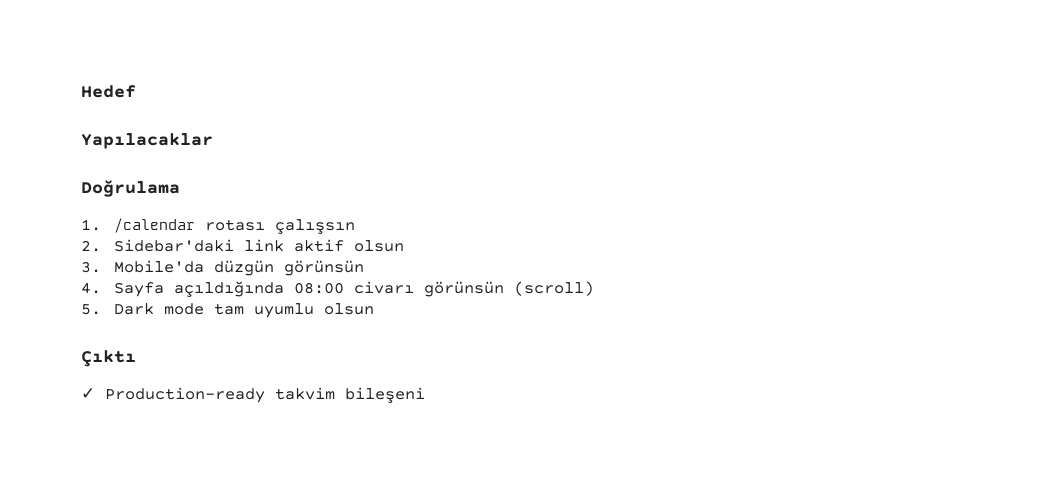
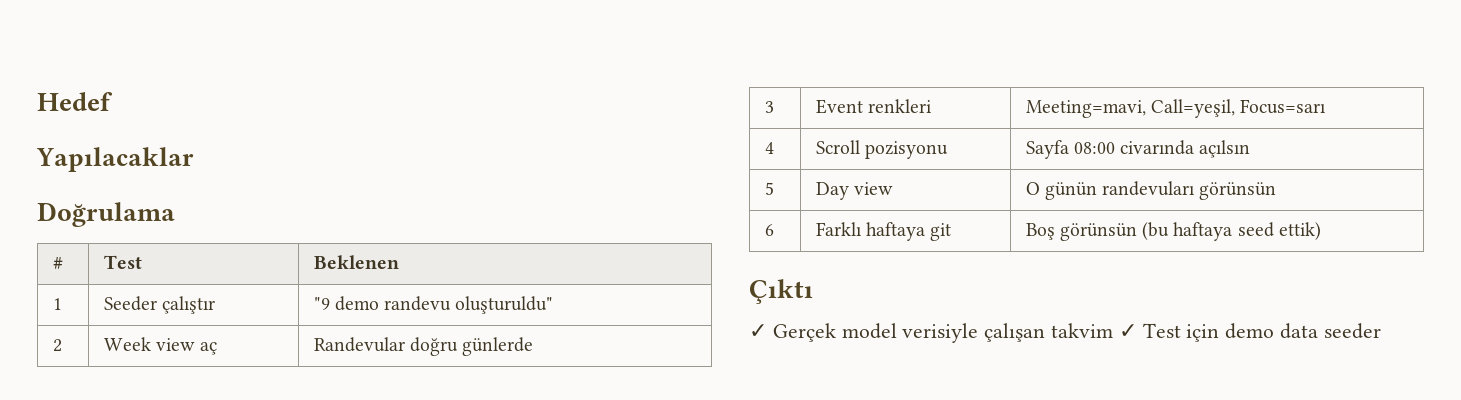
[81,218,355,234] [81,239,404,252] [81,260,364,276] [81,281,594,297] [81,303,374,318] [81,350,136,367] [81,387,425,403] // 1. /calendar rotası çalışsın // 2. Sidebar'daki link aktif olsun // 3. Mobile'da düzgün görünsün // 4. Sayfa açıldığında 08:00 civarı görünsün (scroll) // 5. Dark mode tam uyumlu olsun // Çıktı // ✓ Production-ready takvim bileşeni -> [52,257,63,269] [103,255,142,269] [313,255,399,269] [52,298,62,310] [103,296,215,314] [313,296,554,314] [52,339,62,352] [103,337,218,355] [313,337,534,356] [764,101,774,113] [815,99,932,114] [1025,99,1327,118] [764,142,774,154] [815,140,948,159] [1025,140,1251,159] [764,182,774,195] [815,182,893,200] [1025,181,1277,200] [764,224,774,236] [815,222,952,241] [1025,222,1321,241] [749,279,813,304] [749,323,1381,343] // # | Test | Beklenen // 1 | Seeder çalıştır | "9 demo randevu oluşturuldu" // 2 | Week view aç | Randevular doğru günlerde // 3 | Event renkleri | Meeting=mavi, Call=yeşil, Focus=sarı // 4 | Scroll pozisyonu | Sayfa 08:00 civarında açılsın // 5 | Day view | O günün randevuları görünsün // 6 | Farklı haftaya git | Boş görünsün (bu haftaya seed ettik) // Çıktı // ✓ Gerçek model verisiyle çalışan takvim ✓ Test için demo data seeder

